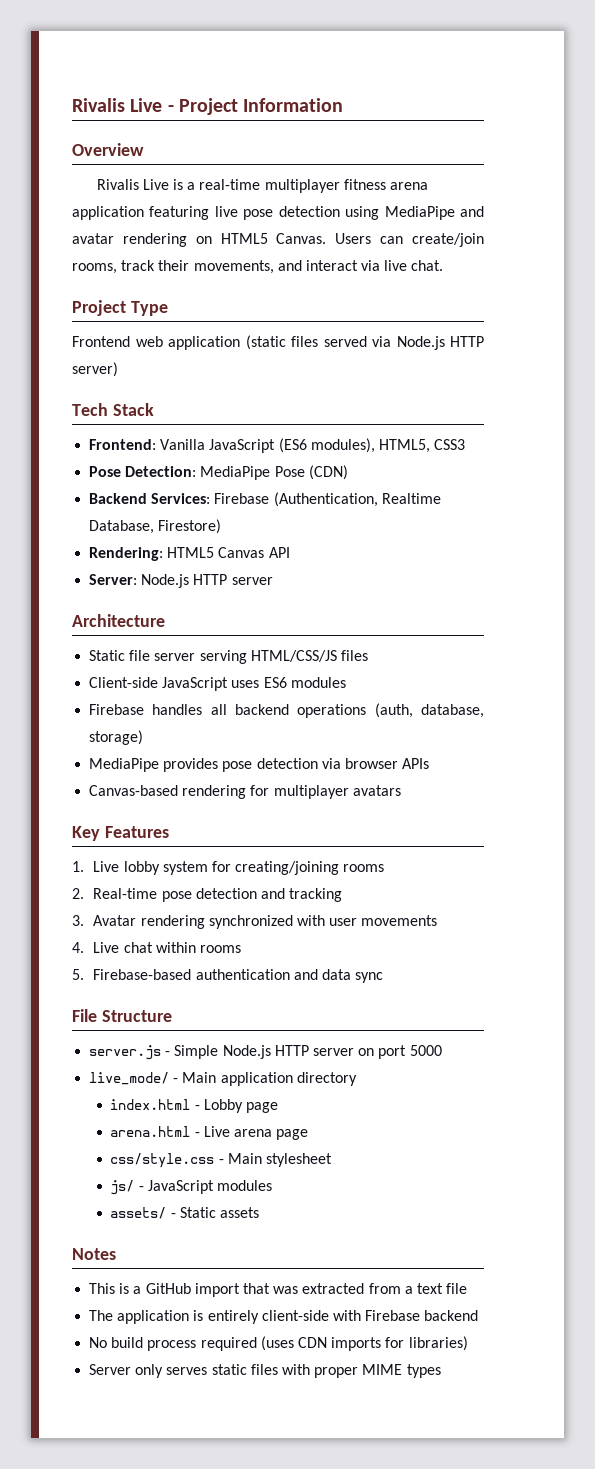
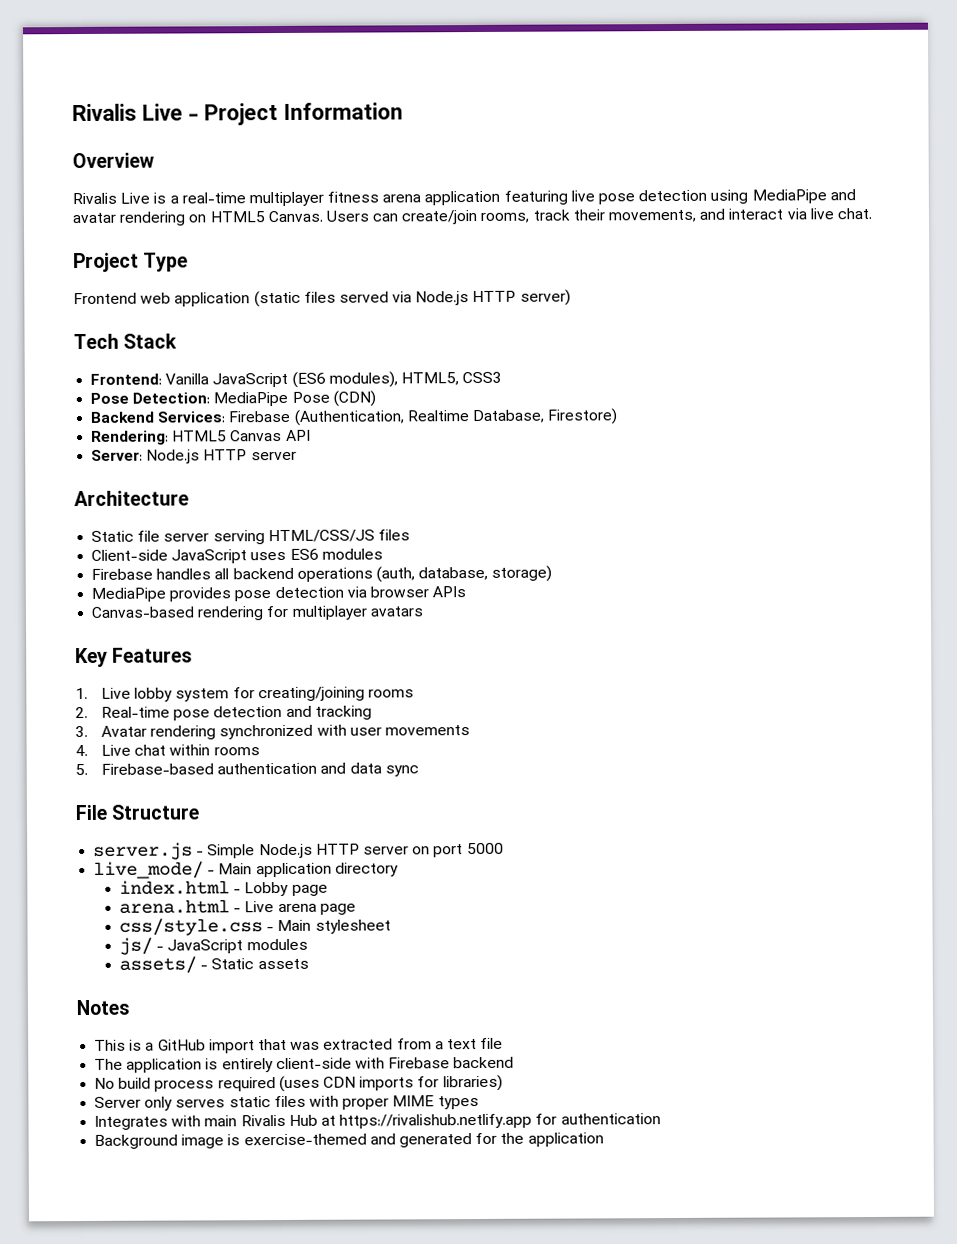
(441, 1371) none -> [94,1113,661,1130] [94,1132,604,1149] // Integrates with main Rivalis Hub at https://rivalishub.netlify.app for authentication // Background image is exercise-themed and generated for the application

